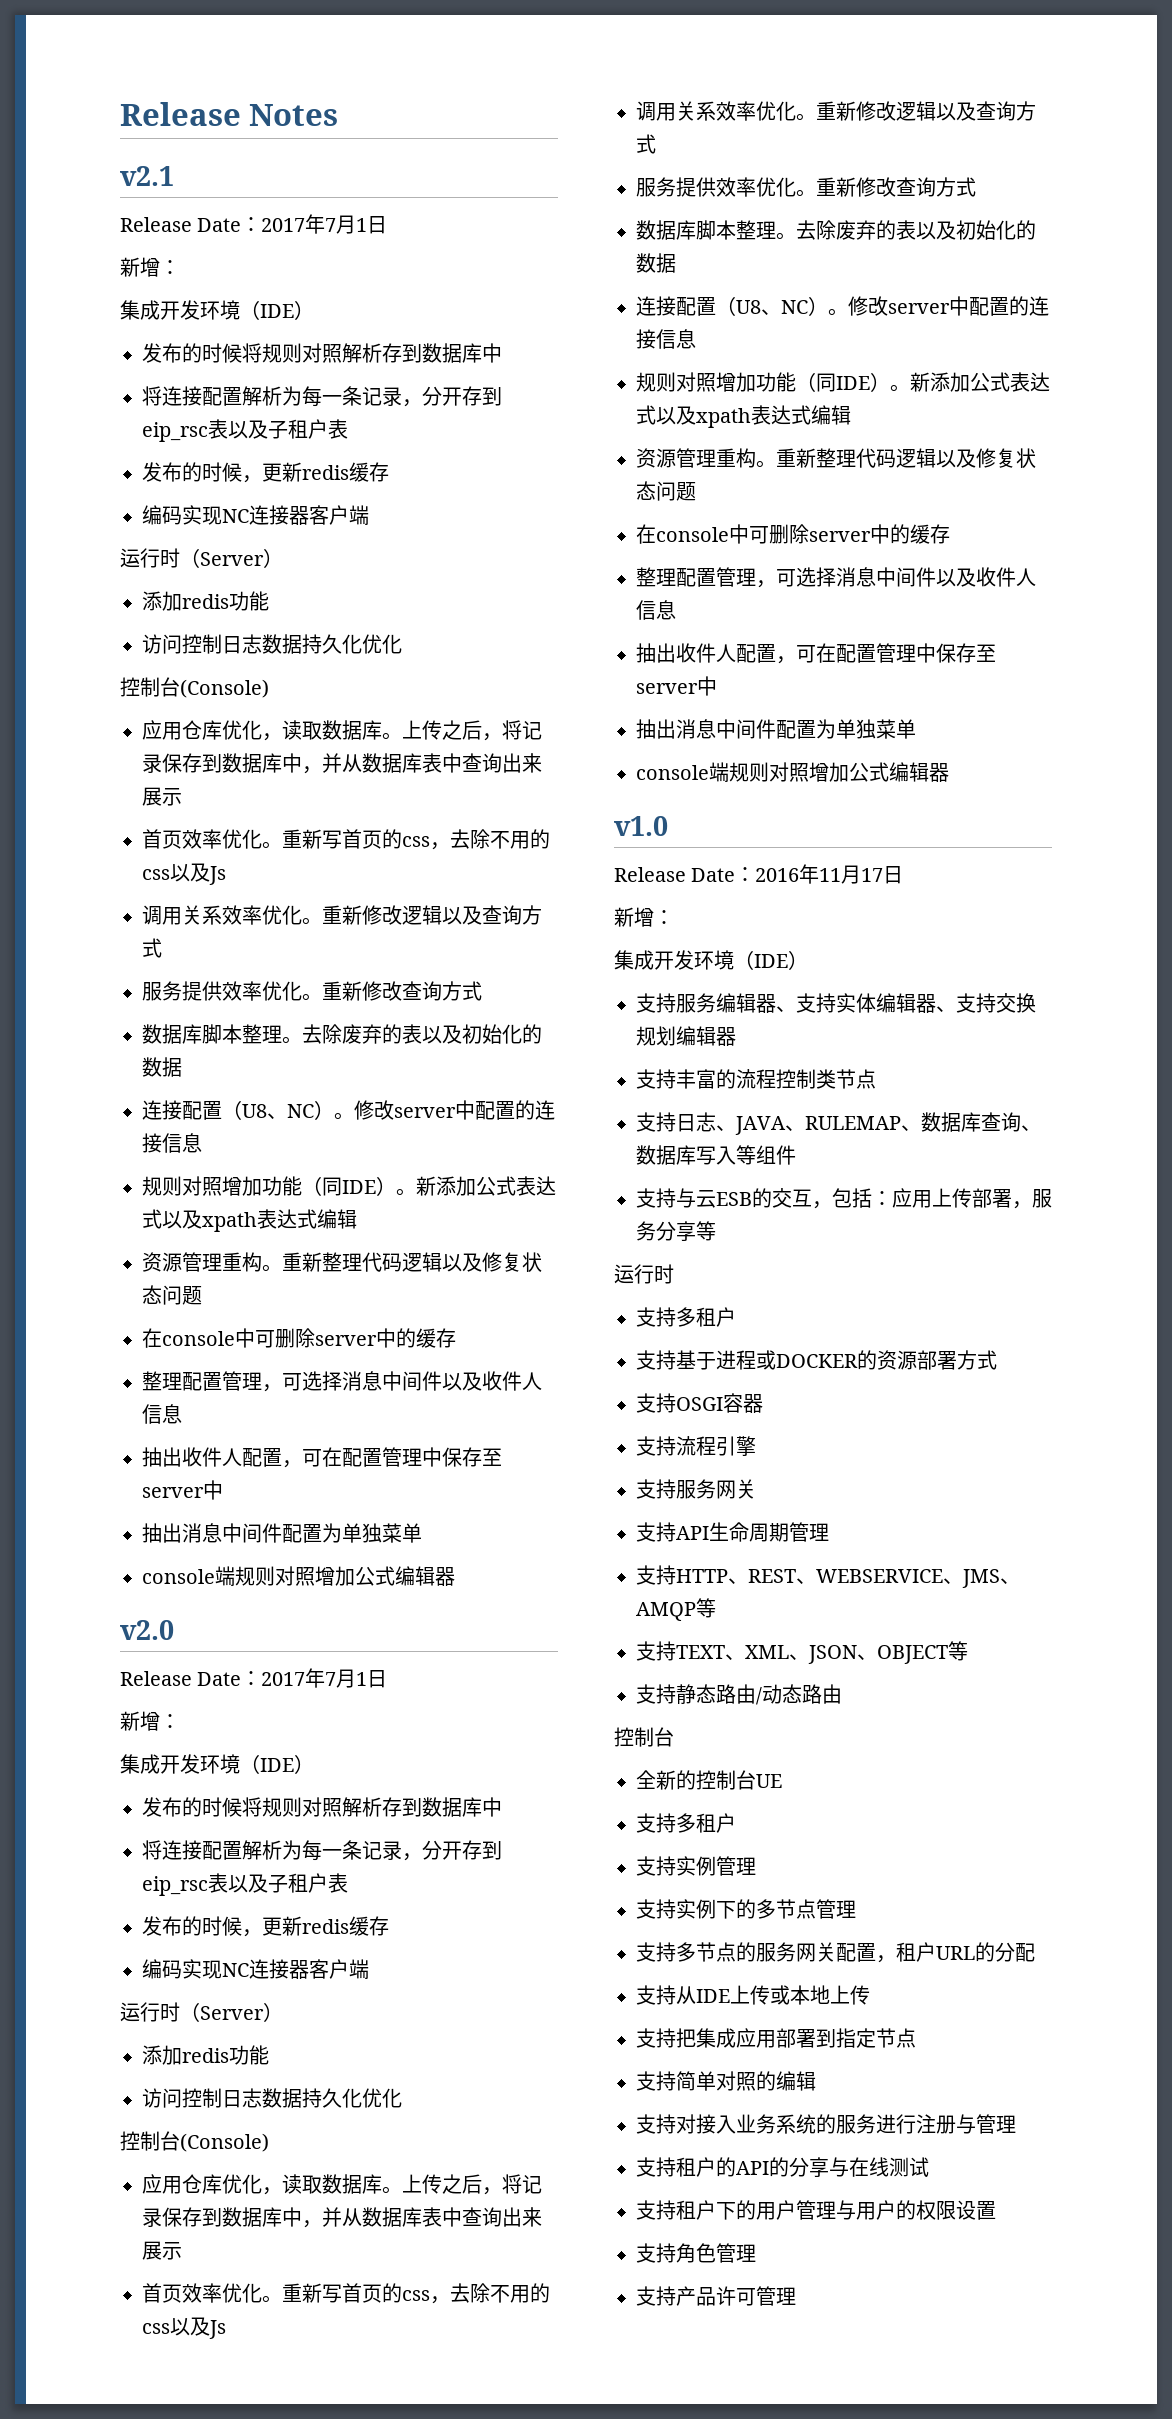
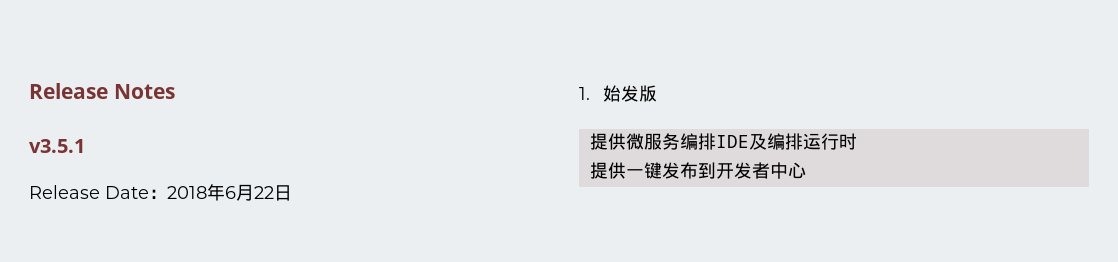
[120,166,174,186] [120,214,388,234] [120,257,180,277] [120,300,314,320] [142,343,502,363] [142,386,502,407] [142,419,348,442] [142,462,389,483] [142,505,369,525] [120,548,283,568] [142,591,269,611] [142,634,402,654] [120,677,269,698] [142,720,542,741] [142,753,542,774] [142,787,182,806] [142,829,550,850] [142,863,226,885] [142,905,542,925] [142,938,162,958] [142,981,482,1001] [142,1024,542,1044] [142,1057,182,1077] [142,1100,555,1120] [142,1133,202,1153] [142,1176,556,1196] [142,1209,357,1232] [142,1252,542,1272] [142,1285,202,1305] [142,1328,456,1348] [142,1371,542,1392] [142,1404,182,1424] [142,1447,502,1468] [142,1480,223,1500] [142,1523,422,1543] [142,1566,455,1586] [120,1620,174,1640] [120,1668,388,1688] [120,1711,180,1731] [120,1754,314,1774] [142,1797,502,1817] [142,1840,502,1861] [142,1873,348,1896] [142,1916,389,1937] [142,1959,369,1979] [120,2002,283,2022] [142,2045,269,2065] [142,2088,402,2108] [120,2131,269,2152] [142,2174,542,2195] [142,2207,542,2228] [142,2241,182,2260] [142,2283,550,2304] [142,2317,226,2339] [636,101,1036,121] [636,134,656,154] [636,177,976,197] [636,220,1036,240] [636,253,676,273] [636,296,1049,316] [636,329,696,349] [636,372,1050,392] [636,405,851,428] [636,448,1036,468] [636,481,696,501] [636,524,950,544] [636,567,1036,588] [636,600,676,620] [636,643,996,664] [636,676,717,696] [636,719,916,739] [636,762,949,782] [614,816,668,836] [614,864,904,884] [614,907,674,927] [614,950,808,970] [636,993,1036,1013] [636,1026,736,1046] [636,1069,876,1089] [636,1112,1041,1135] [636,1145,796,1165] [636,1188,1052,1209] [636,1221,716,1242] [614,1264,674,1284] [636,1307,736,1327] [636,1350,997,1370] [636,1393,763,1413] [636,1436,756,1456] [636,1479,756,1499] [636,1522,829,1542] [636,1565,1020,1588] [636,1598,716,1621] [636,1641,968,1664] [636,1684,842,1705] [614,1727,674,1747] [636,1770,782,1790] [636,1813,736,1833] [636,1856,756,1876] [636,1899,856,1919] [636,1942,1035,1963] [636,1985,870,2005] [636,2028,916,2048] [636,2071,816,2091] [636,2114,1016,2134] [636,2157,929,2178] [636,2200,996,2220] [636,2243,756,2263] [636,2286,796,2306] v2.1 // Release Date：2017年7月1日 // 新增： // 集成开发环境（IDE） // 发布的时候将规则对照解析存到数据库中 // 将连接配置解析为每一条记录，分开存到eip_rsc表以及子租户表 // 发布的时候，更新redis缓存 // 编码实现NC连接器客户端 // 运行时（Server） // 添加redis功能 // 访问控制日志数据持久化优化 // 控制台(Console) // 应用仓库优化，读取数据库。上传之后，将记录保存到数据库中，并从数据库表中查询出来展示 // 首页效率优化。重新写首页的css，去除不用的css以及Js // 调用关系效率优化。重新修改逻辑以及查询方式 // 服务提供效率优化。重新修改查询方式 // 数据库脚本整理。去除废弃的表以及初始化的数据 // 连接配置（U8、NC）。修改server中配置的连接信息 // 规则对照增加功能（同IDE）。新添加公式表达式以及xpath表达式编辑 // 资源管理重构。重新整理代码逻辑以及修复状态问题 // 在console中可删除server中的缓存 // 整理配置管理，可选择消息中间件以及收件人信息 // 抽出收件人配置，可在配置管理中保存至server中 // 抽出消息中间件配置为单独菜单 // console端规则对照增加公式编辑器 // v2.0 // Release Date：2017年7月1日 // 新增： // 集成开发环境（IDE） // 发布的时候将规则对照解析存到数据库中 // 将连接配置解析为每一条记录，分开存到eip_rsc表以及子租户表 // 发布的时候，更新redis缓存 // 编码实现NC连接器客户端 // 运行时（Server） // 添加redis功能 // 访问控制日志数据持久化优化 // 控制台(Console) // 应用仓库优化，读取数据库。上传之后，将记录保存到数据库中，并从数据库表中查询出来展示 // 首页效率优化。重新写首页的css，去除不用的css以及Js // 调用关系效率优化。重新修改逻辑以及查询方式 // 服务提供效率优化。重新修改查询方式 // 数据库脚本整理。去除废弃的表以及初始化的数据 // 连接配置（U8、NC）。修改server中配置的连接信息 // 规则对照增加功能（同IDE）。新添加公式表达式以及xpath表达式编辑 // 资源管理重构。重新整理代码逻辑以及修复状态问题 // 在console中可删除server中的缓存 // 整理配置管理，可选择消息中间件以及收件人信息 // 抽出收件人配置，可在配置管理中保存至server中 // 抽出消息中间件配置为单独菜单 // console端规则对照增加公式编辑器 // v1.0 // Release Date：2016年11月17日 // 新增： // 集成开发环境（IDE） // 支持服务编辑器、支持实体编辑器、支持交换规划编辑器 // 支持丰富的流程控制类节点 // 支持日志、JAVA、RULEMAP、数据库查询、数据库写入等组件 // 支持与云ESB的交互，包括：应用上传部署，服务分享等 // 运行时 // 支持多租户 // 支持基于进程或DOCKER的资源部署方式 // 支持OSGI容器 // 支持流程引擎 // 支持服务网关 // 支持API生命周期管理 // 支持HTTP、REST、WEBSERVICE、JMS、AMQP等 // 支持TEXT、XML、JSON、OBJECT等 // 支持静态路由/动态路由 // 控制台 // 全新的控制台UE // 支持多租户 // 支持实例管理 // 支持实例下的多节点管理 // 支持多节点的服务网关配置，租户URL的分配 // 支持从IDE上传或本地上传 // 支持把集成应用部署到指定节点 // 支持简单对照的编辑 // 支持对接入业务系统的服务进行注册与管理 // 支持租户的API的分享与在线测试 // 支持租户下的用户管理与用户的权限设置 // 支持角色管理 // 支持产品许可管理 -> [29,139,85,153] [29,184,292,201] [579,85,658,102] [589,133,857,150] [589,162,806,179] v3.5.1 // Release Date：2018年6月22日 // 1.始发版 // 提供微服务编排IDE及编排运行时 // 提供一键发布到开发者中心

